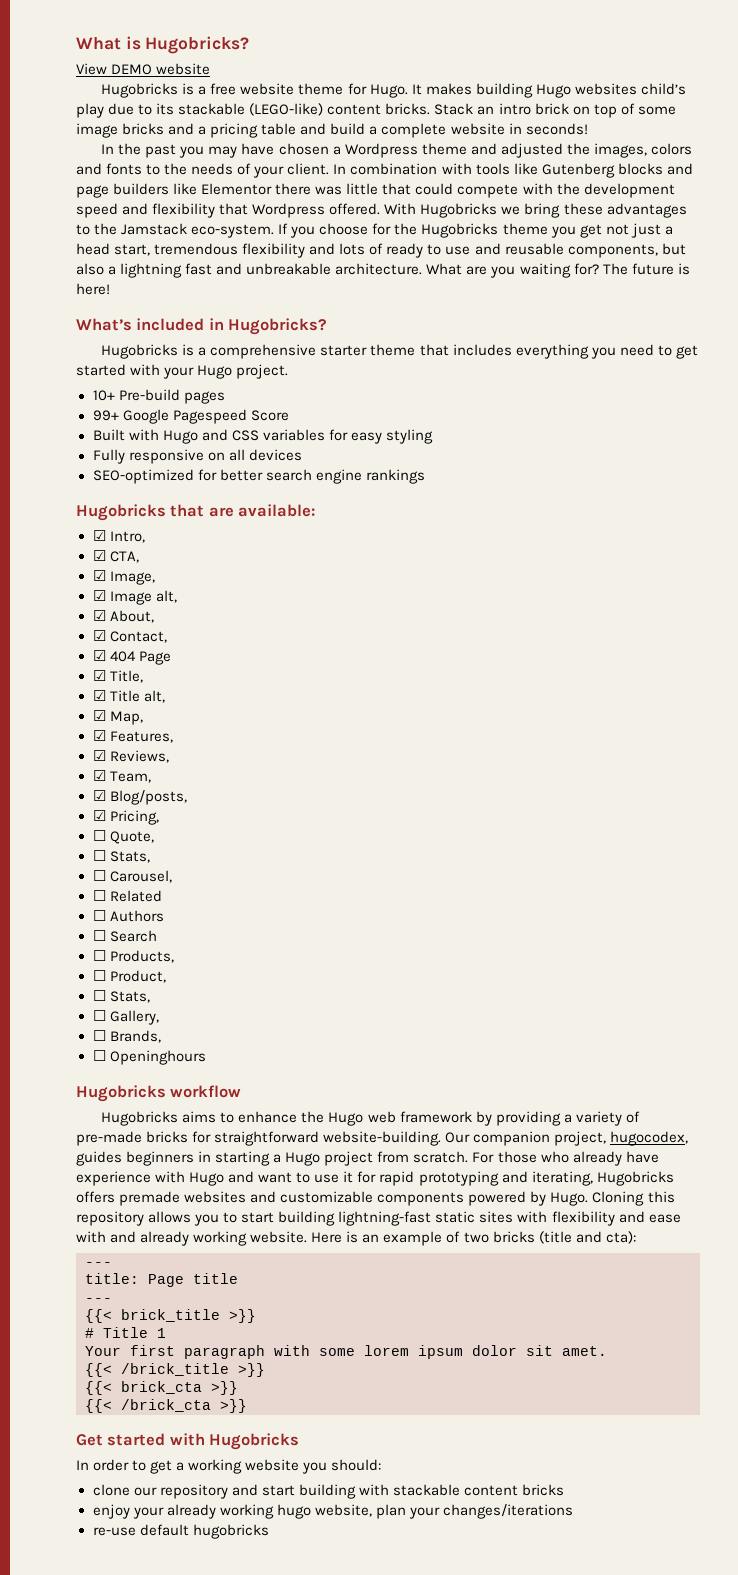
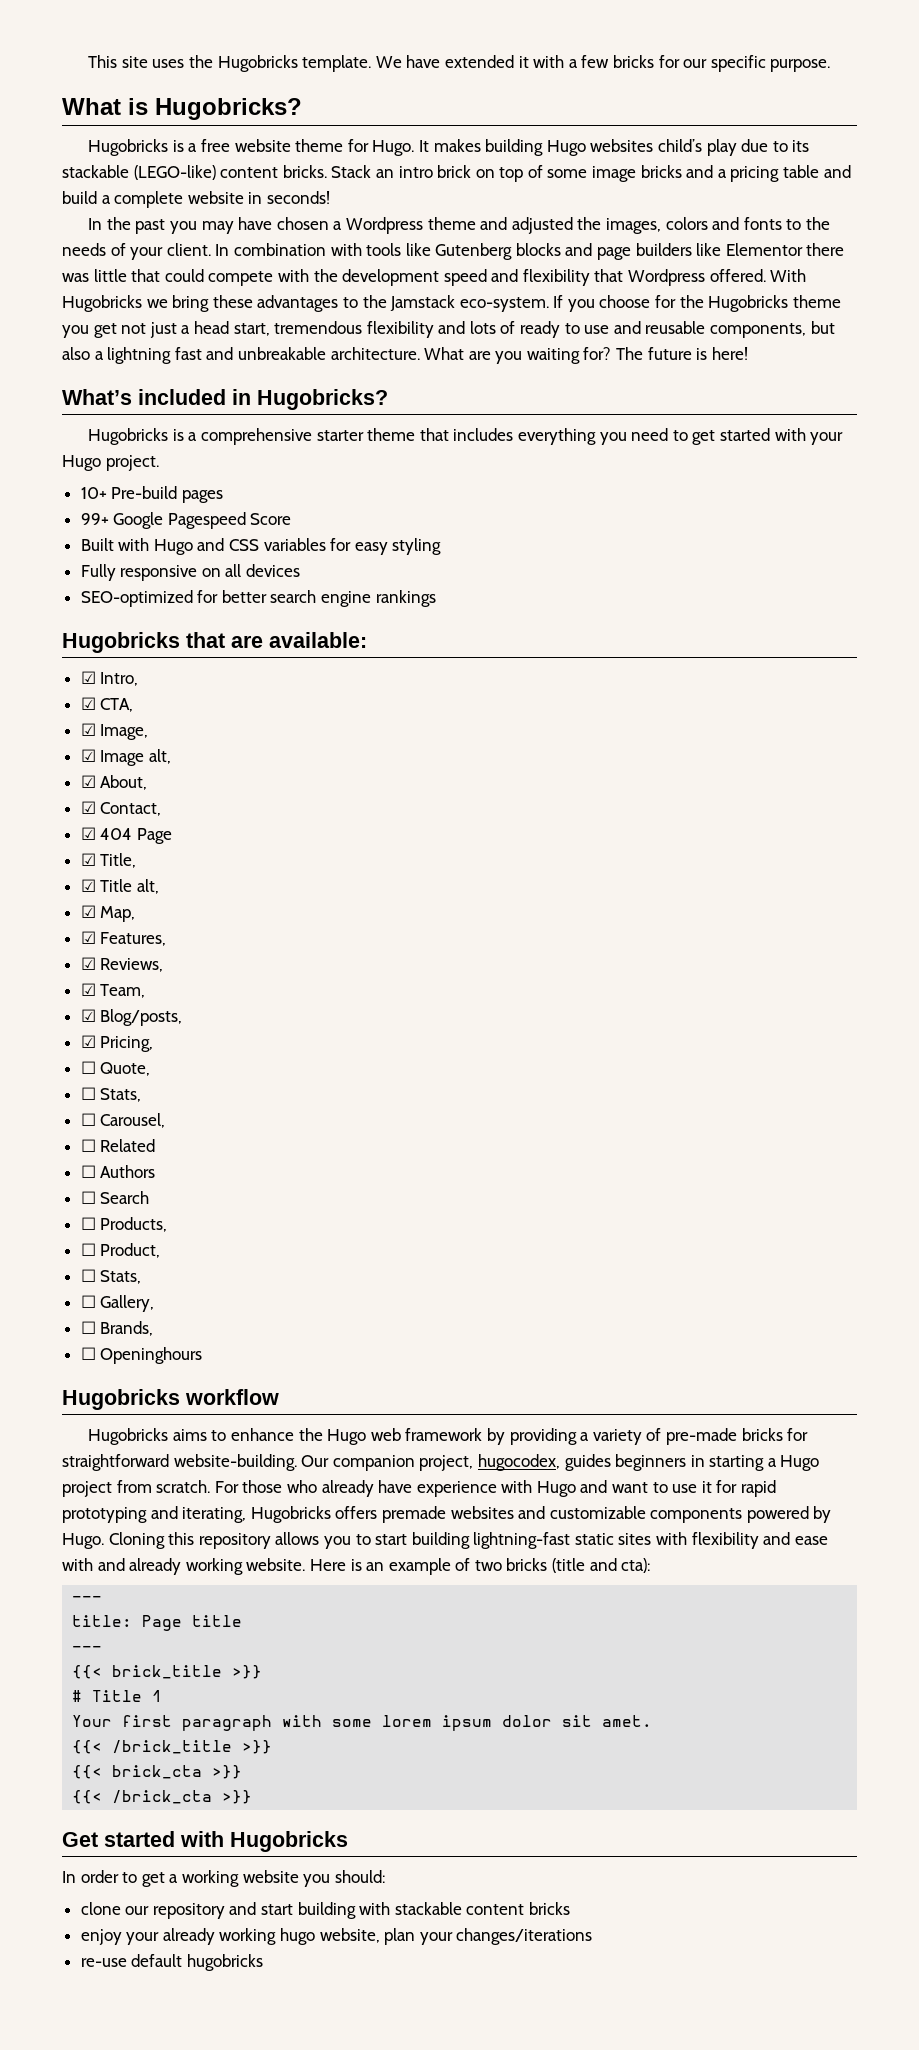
(76, 43) none -> [88,55,831,72] This site uses the Hugobricks template. We have extended it with a few bricks for our specific purpose. //
[76,63,211,75] // View DEMO website -> (302, 109) none

